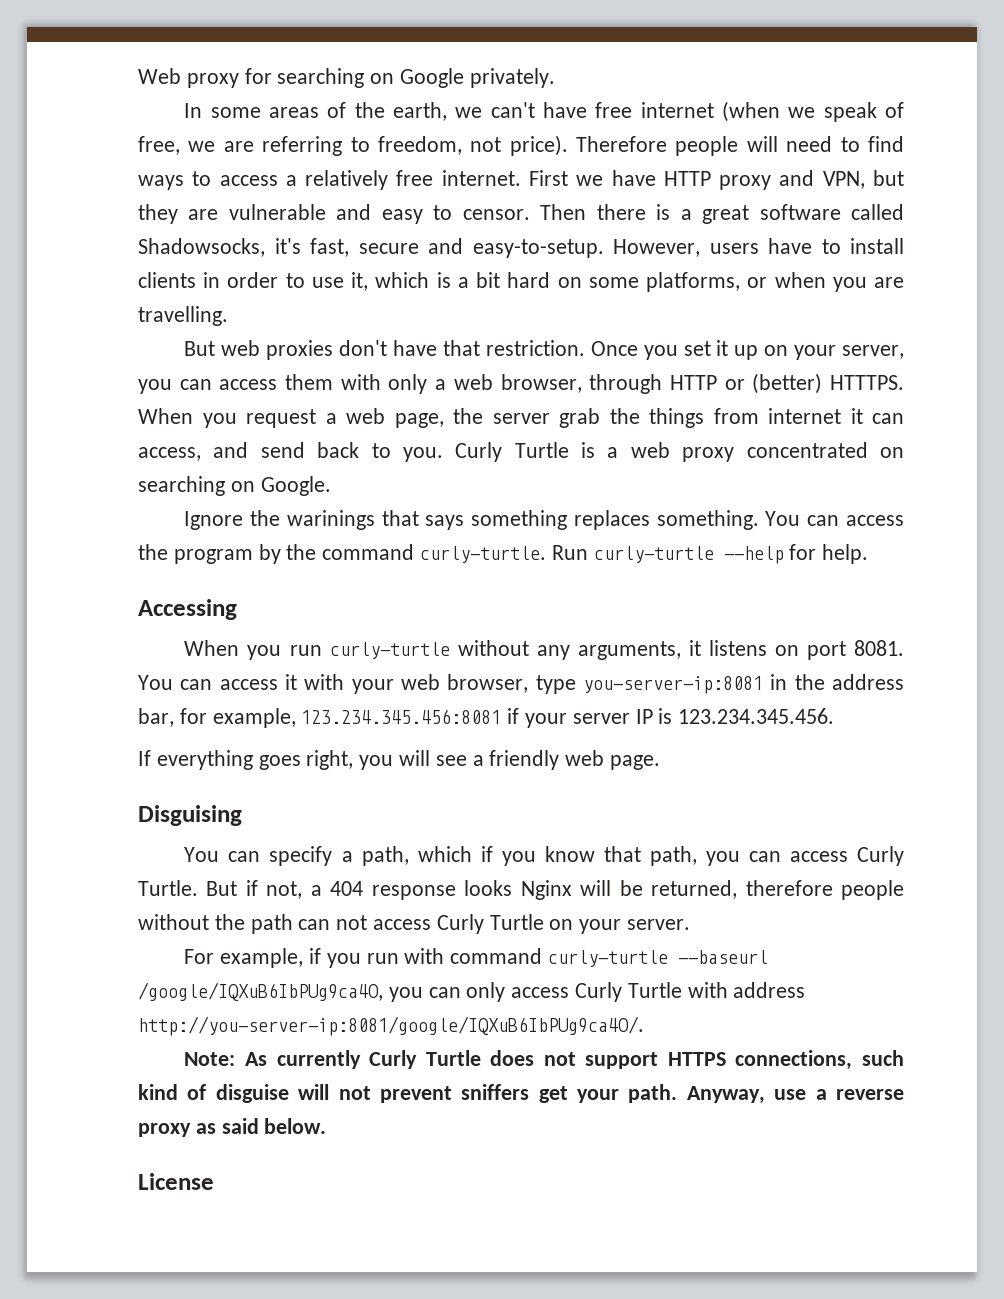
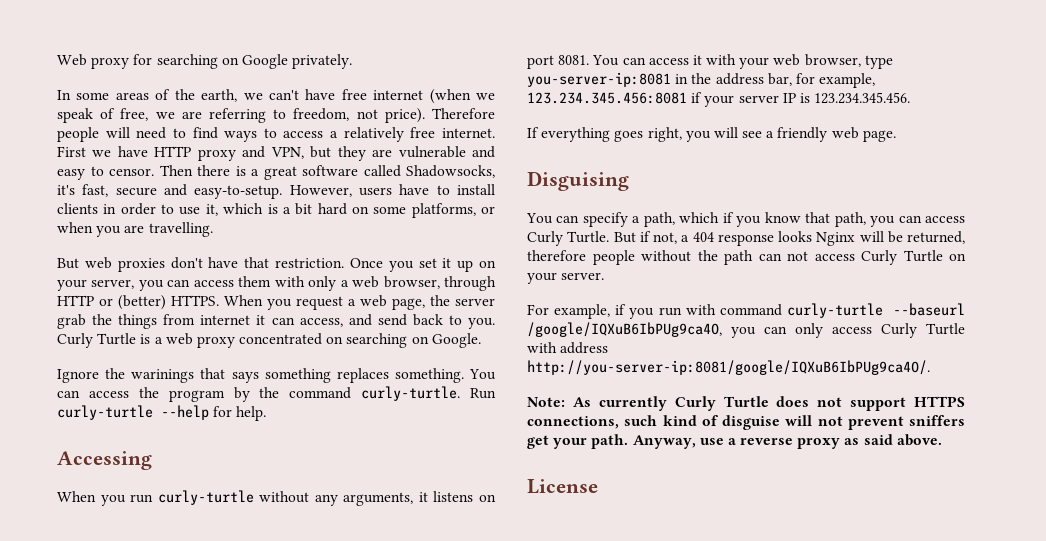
[830,375,905,390] HTTTPS. -> [171,295,219,306] HTTPS.
[264,1118,327,1134] below. -> [896,434,942,446] above.

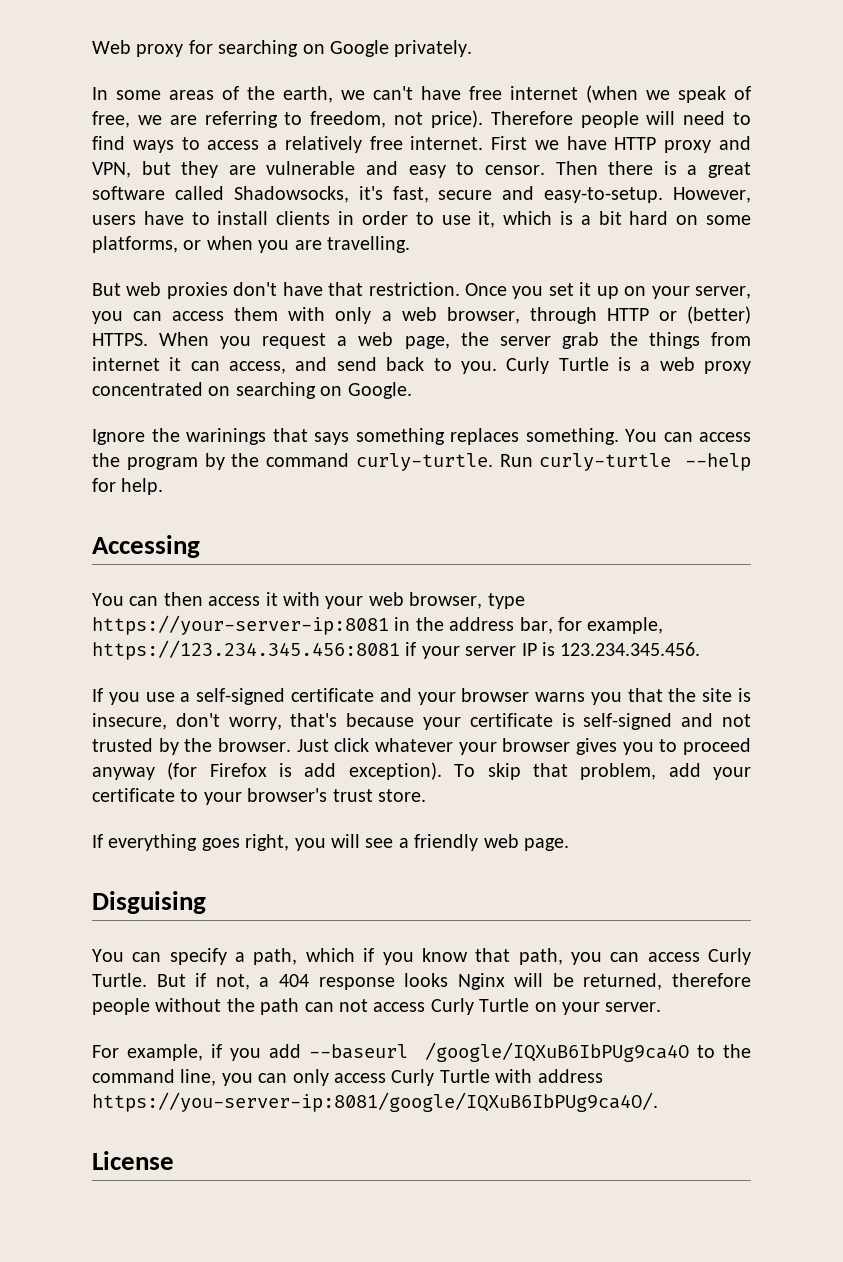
[57,490,496,506] [527,55,646,69] When you run curly-turtle without any arguments, it listens on port 8081. You can -> [92,592,203,606] You can then
[527,72,671,87] you-server-ip:8081 -> [92,615,389,635] https://your-server-ip:8081
[527,92,687,104] 123.234.345.456:8081 -> [92,640,400,660] https://123.234.345.456:8081
(911, 98) none -> [92,688,752,705] [92,713,751,730] [92,738,751,755] [92,762,752,780] [92,788,426,805] // If you use a self-signed certificate and your browser warns you that the site is insecure, don't worry, that's because your certificate is self-signed and not trusted by the browser. Just click whatever your browser gives you to proceed anyway (for Firefox is add exception). To skip that problem, add your certificate to your browser's trust store.
[658,303,965,318] [527,322,722,337] run with command curly-turtle --baseurl /google/IQXuB6IbPUg9ca4O, -> [269,1042,751,1062] [92,1069,217,1086] add --baseurl /google/IQXuB6IbPUg9ca4O to the command line,
[527,360,930,375] [527,396,965,411] [527,415,965,430] [527,434,942,449] http://you-server-ip:8081/google/IQXuB6IbPUg9ca4O/. // Note: As currently Curly Turtle does not support HTTPS connections, such kind of disguise will not prevent sniffers get your path. Anyway, use a reverse proxy as said above. -> [92,1092,658,1112] https://you-server-ip:8081/google/IQXuB6IbPUg9ca4O/.

